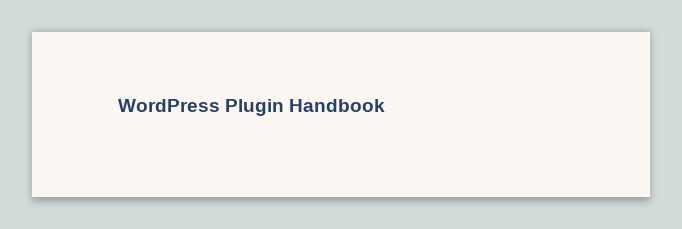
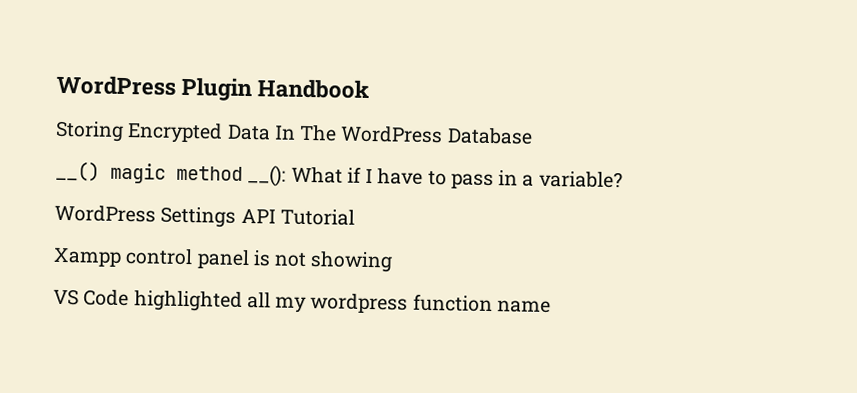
(386, 105) none -> [55,120,533,145] [55,161,623,190] [54,204,355,228] [53,247,394,273] [53,288,551,314] // Storing Encrypted Data In The WordPress Database // __() magic method __(): What if I have to pass in a variable? // WordPress Settings API Tutorial // Xampp control panel is not showing // VS Code highlighted all my wordpress function name

